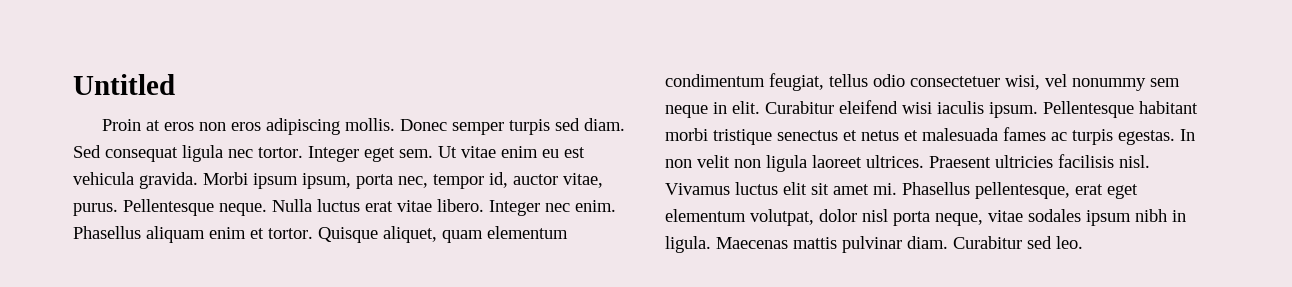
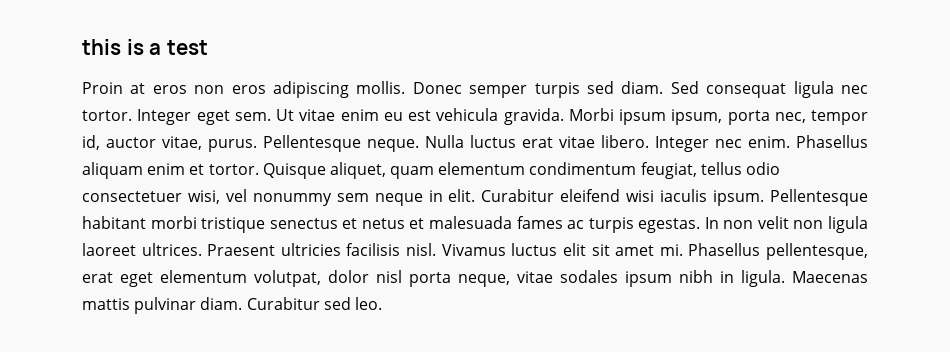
[73,74,175,95] Untitled -> [82,39,208,55] this is a test

